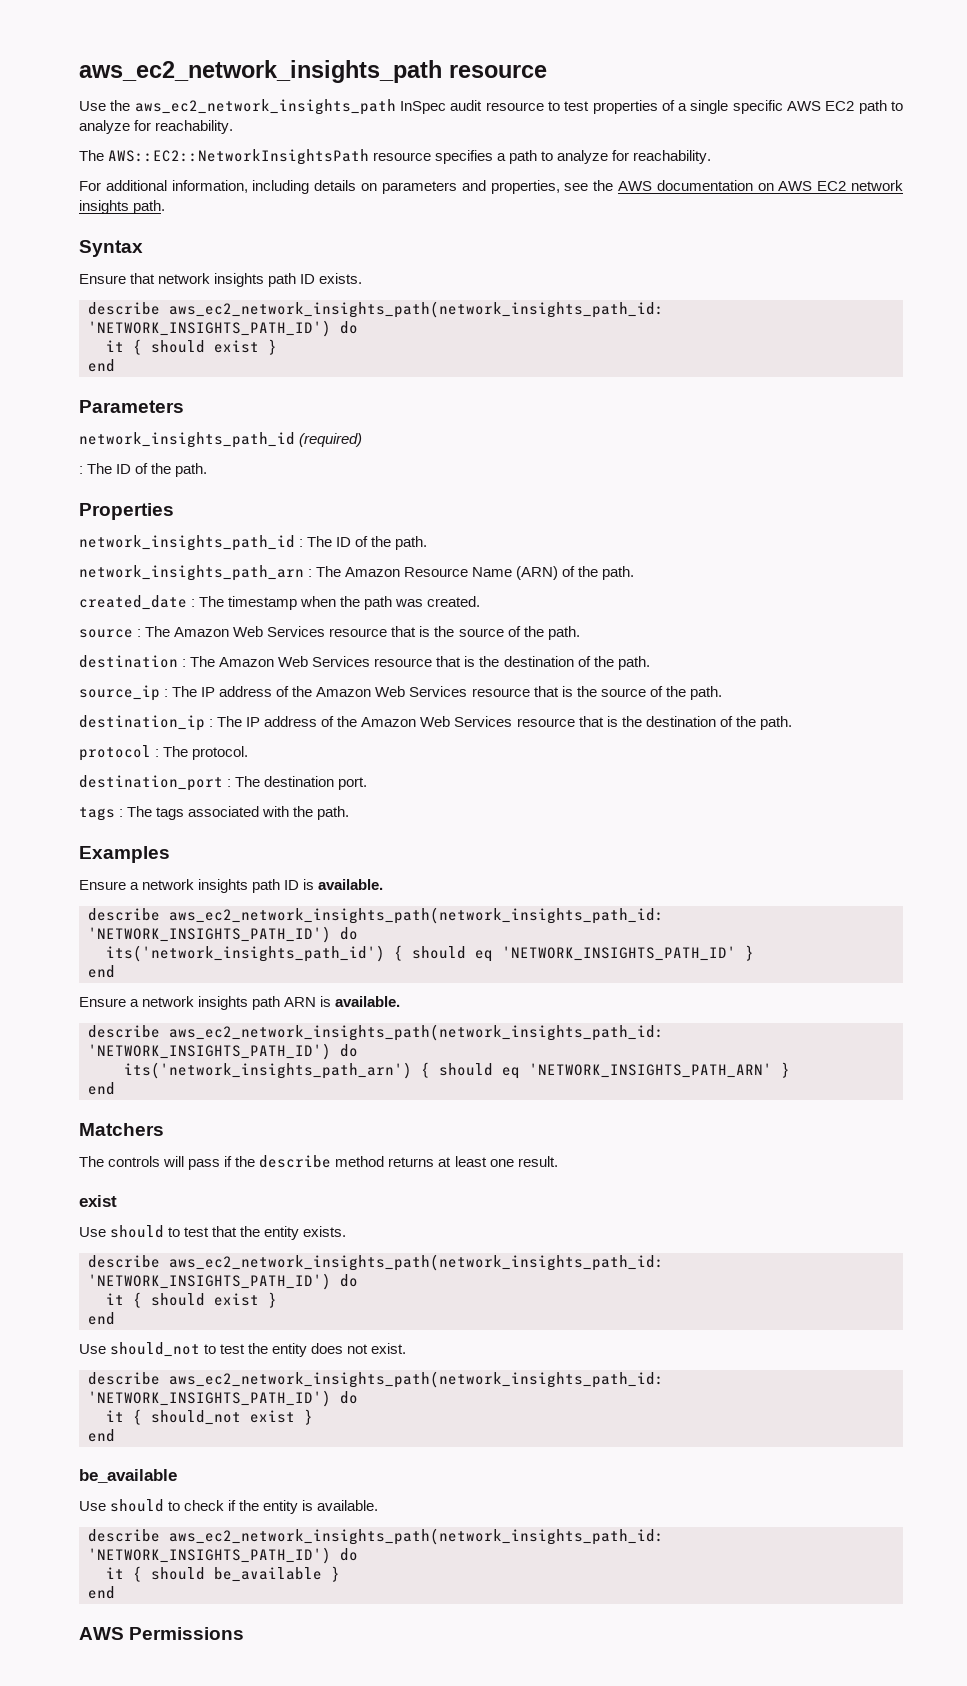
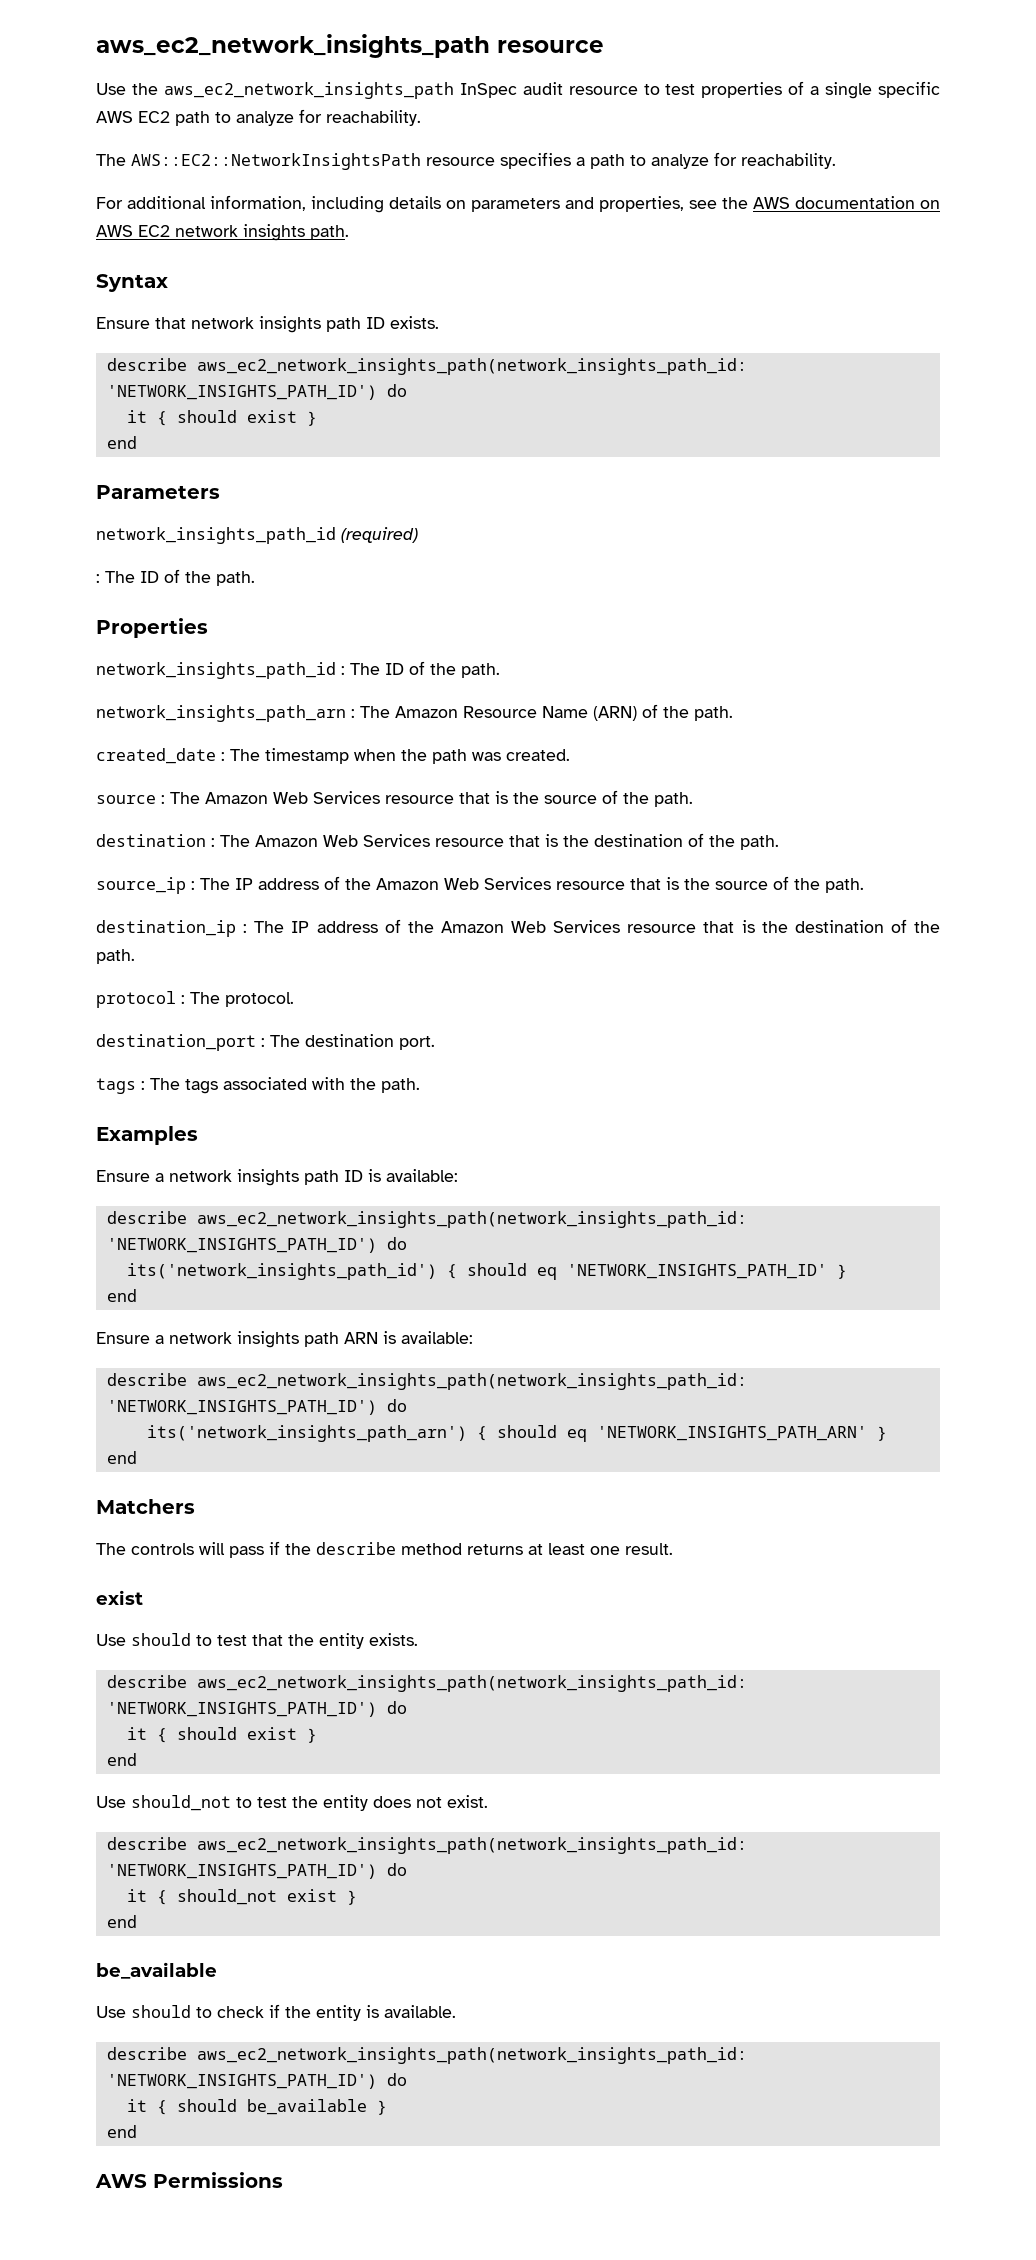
[318,879,384,890] available. -> [386,1169,458,1182] available:
[335,996,401,1007] available. -> [401,1331,473,1344] available:

